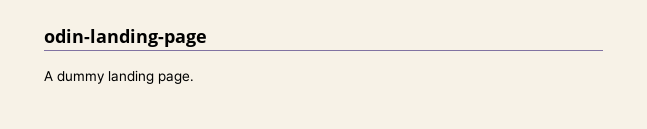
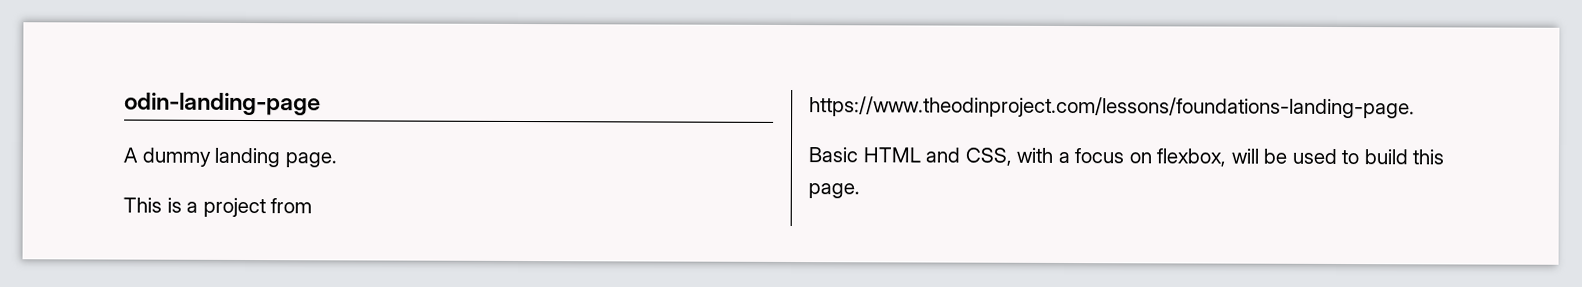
(194, 78) none -> [123,197,313,218] [809,96,1415,119] [808,147,1445,167] [808,183,860,199] // This is a project from https://www.theodinproject.com/lessons/foundations-landing-page. // Basic HTML and CSS, with a focus on flexbox, will be used to build this page.

